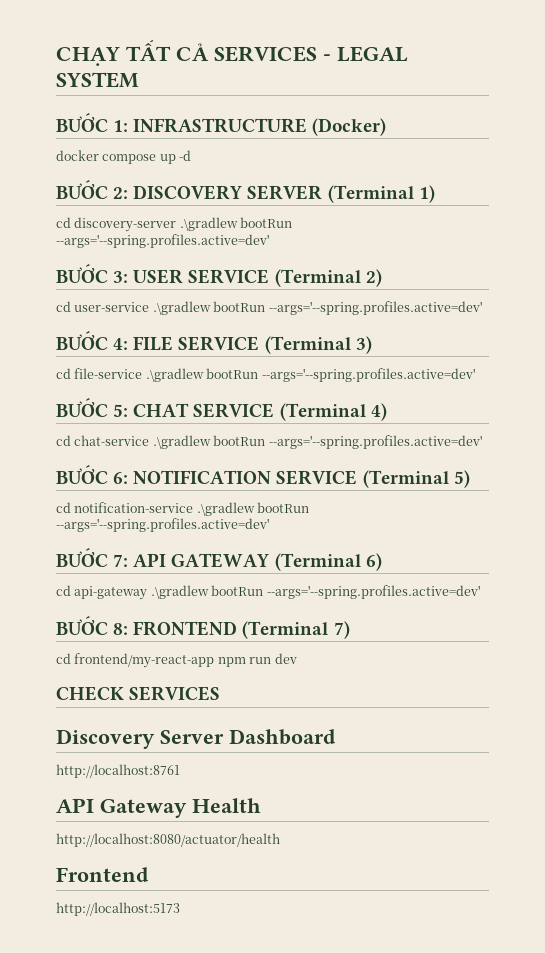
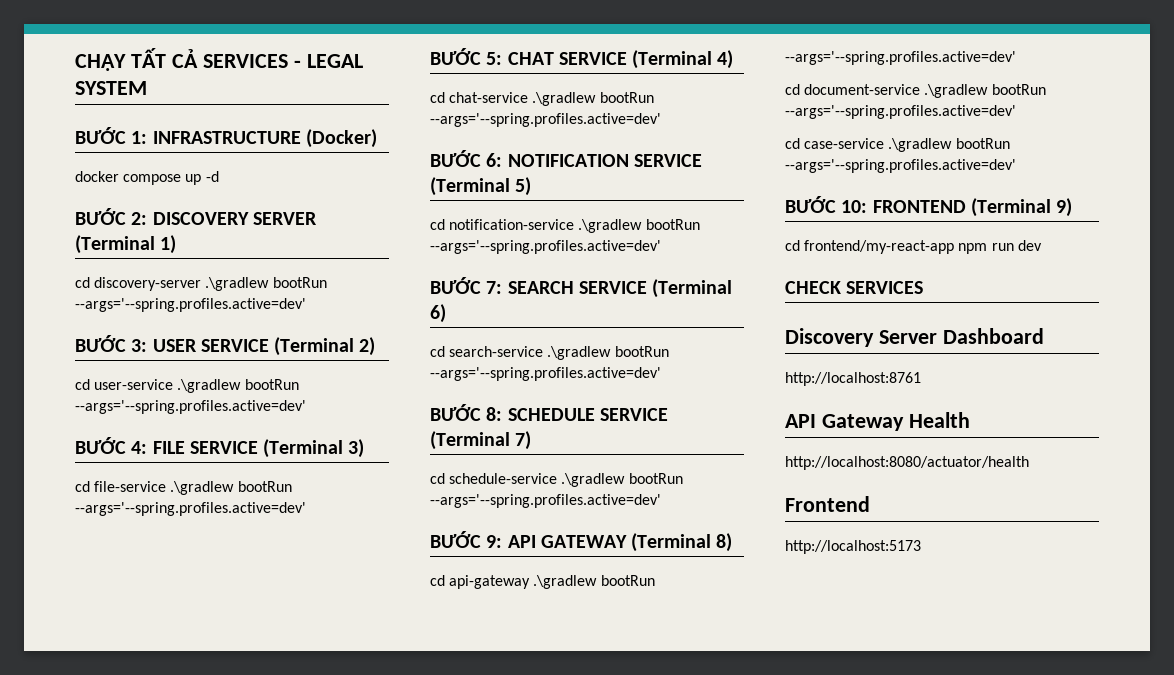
(129, 560) none -> [507,279,733,298] [430,304,446,323] [430,346,669,360] [430,367,661,381] [430,404,668,421] [430,431,532,450] [430,473,683,487] [430,494,661,508] [430,531,503,548] SEARCH SERVICE (Terminal 6) // cd search-service .\gradlew bootRun --args='--spring.profiles.active=dev' // BƯỚC 8: SCHEDULE SERVICE (Terminal 7) // cd schedule-service .\gradlew bootRun --args='--spring.profiles.active=dev' // BƯỚC 9:
[365,553,382,571] 6) -> [716,533,733,552] 8)
[56,616,129,635] // BƯỚC 8: -> [785,84,1046,98] [785,105,1016,119] [785,138,1010,152] [785,159,1016,173] [785,196,868,213] // cd document-service .\gradlew bootRun --args='--spring.profiles.active=dev' // cd case-service .\gradlew bootRun --args='--spring.profiles.active=dev' // BƯỚC 10:
[333,621,350,639] 7) -> [1056,198,1073,217] 9)

